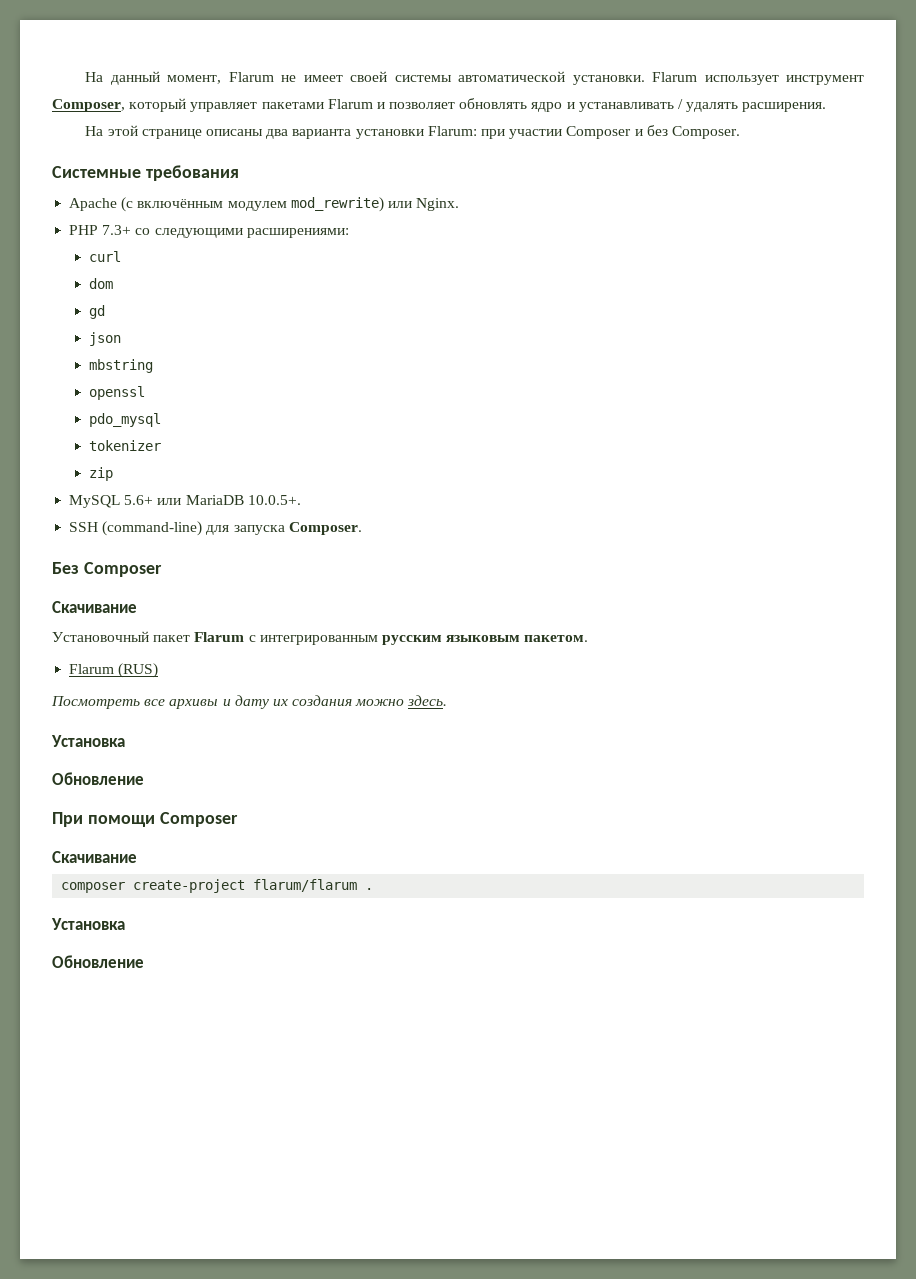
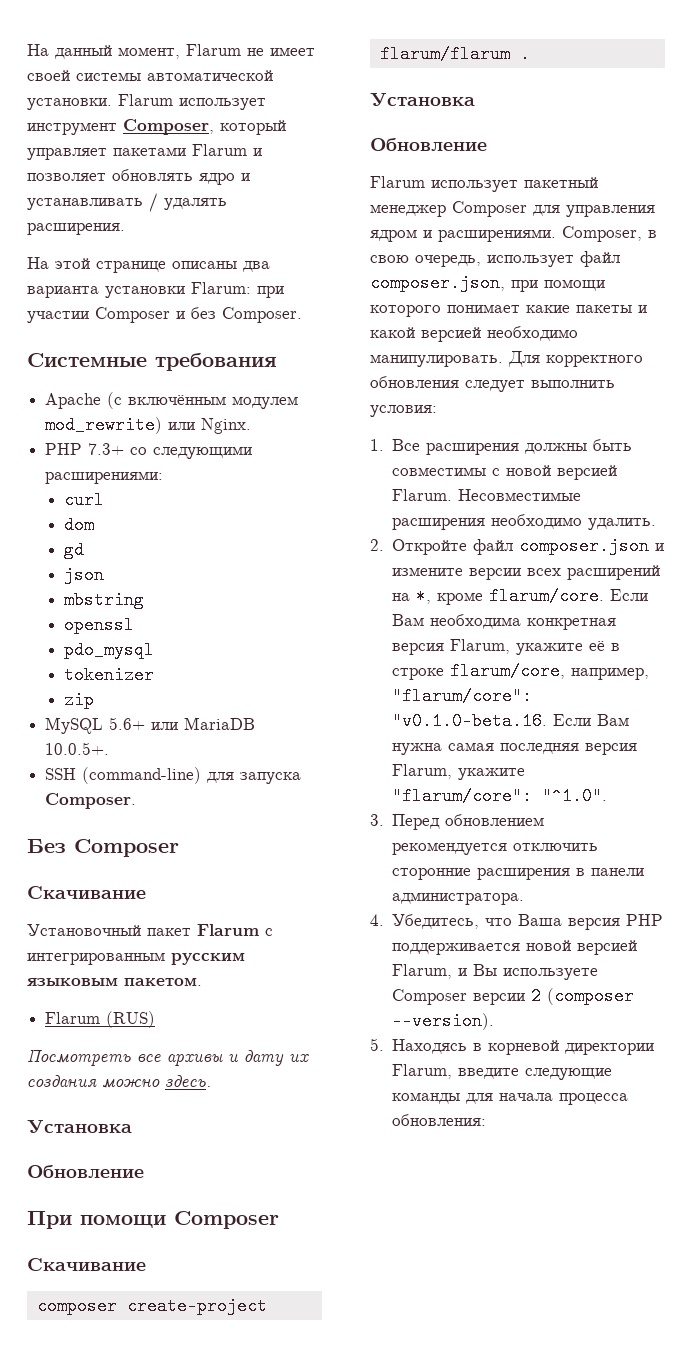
(144, 961) none -> [370,176,598,192] [370,201,655,217] [370,226,657,242] [370,251,620,267] [370,274,605,292] [370,304,647,317] [370,326,578,342] [370,351,643,367] [370,376,615,392] [370,405,437,417] [370,439,633,455] [392,465,618,480] [392,489,582,501] [392,514,657,530] [370,537,665,555] [392,565,661,580] [392,587,649,605] [392,614,617,630] [392,639,621,655] [392,662,650,680] [392,687,533,705] [392,712,630,730] [392,742,638,755] [392,764,526,780] [392,787,608,805] [370,814,545,830] [392,842,599,855] [392,868,645,880] [392,892,525,905] [370,914,664,930] [392,940,638,955] [392,964,599,980] [392,987,635,1005] [392,1012,495,1030] [370,1038,655,1055] [392,1064,613,1080] [392,1092,629,1105] [392,1114,487,1126] // Flarum использует пакетный менеджер Composer для управления ядром и расширениями. Composer, в свою очередь, использует файл composer.json, при помощи которого понимает какие пакеты и какой версией необходимо манипулировать. Для корректного обновления следует выполнить условия: // 1. Все расширения должны быть совместимы с новой версией Flarum. Несовместимые расширения необходимо удалить. // 2. Откройте файл composer.json и измените версии всех расширений на *, кроме flarum/core. Если Вам необходима конкретная версия Flarum, укажите её в строке flarum/core, например, "flarum/core": "v0.1.0-beta.16. Если Вам нужна самая последняя версия Flarum, укажите "flarum/core": "^1.0". // 3. Перед обновлением рекомендуется отключить сторонние расширения в панели администратора. // 4. Убедитесь, что Ваша версия PHP поддерживается новой версией Flarum, и Вы используете Composer версии 2 (composer --version). // 5. Находясь в корневой директории Flarum, введите следующие команды для начала процесса обновления:

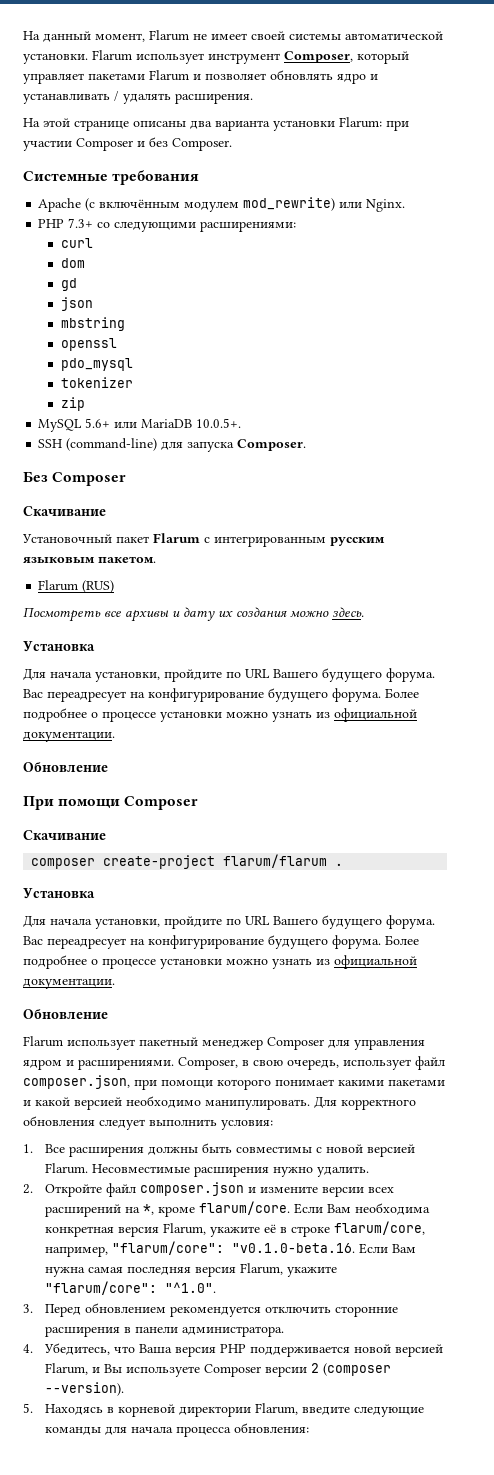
(132, 1126) none -> [23,668,435,682] [23,688,419,702] [23,708,417,722] [23,731,115,742] // Для начала установки, пройдите по URL Вашего будущего форума. Вас переадресует на конфигурирование будущего форума. Более подробнее о процессе установки можно узнать из официальной документации.
(475, 99) none -> [23,915,435,929] [23,935,419,949] [23,955,417,969] [23,978,115,989] // Для начала установки, пройдите по URL Вашего будущего форума. Вас переадресует на конфигурирование будущего форума. Более подробнее о процессе установки можно узнать из официальной документации.
[526,305,632,313] какие пакеты -> [338,1079,445,1086] какими пакетами
[491,514,583,529] необходимо -> [273,1167,314,1177] нужно

